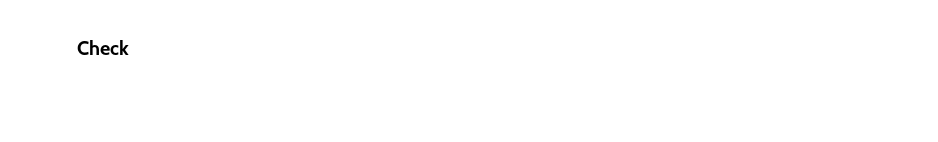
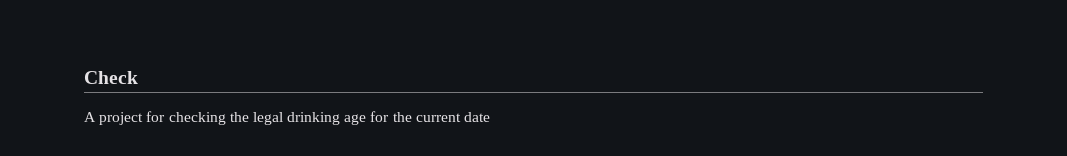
(129, 47) none -> [84,111,491,125] // A project for checking the legal drinking age for the current date

